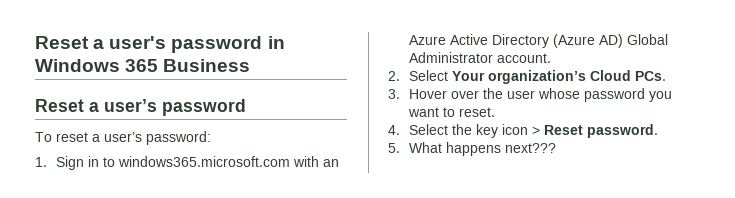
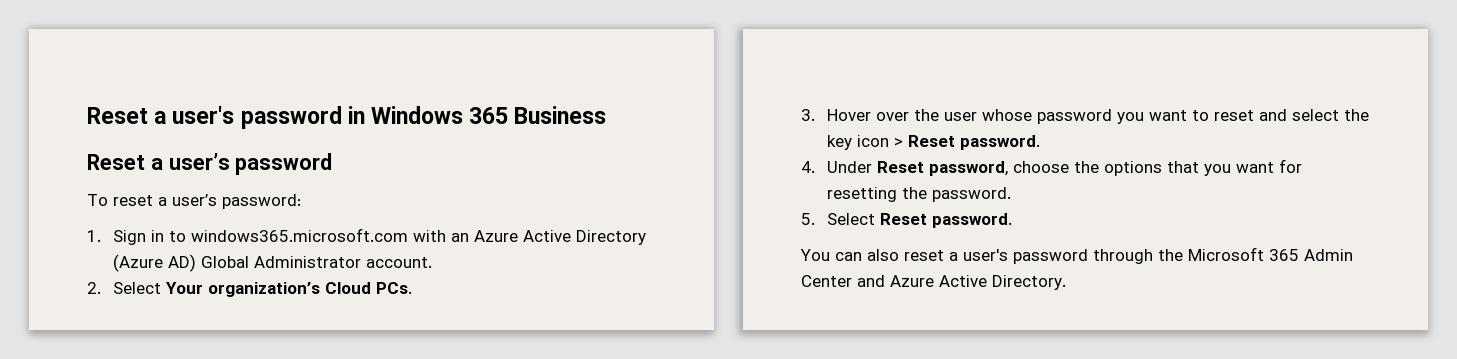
[458,107,495,117] [388,124,448,135] reset. // 4. Select -> [1214,109,1340,121] reset and select
[388,142,556,156] 5. What happens next??? -> [801,159,1303,176] [827,187,1012,202] [801,213,1013,228] [800,247,1353,264] [801,275,1066,290] 4. Under Reset password, choose the options that you want for resetting the password. // 5. Select Reset password. // You can also reset a user's password through the Microsoft 365 Admin Center and Azure Active Directory.

